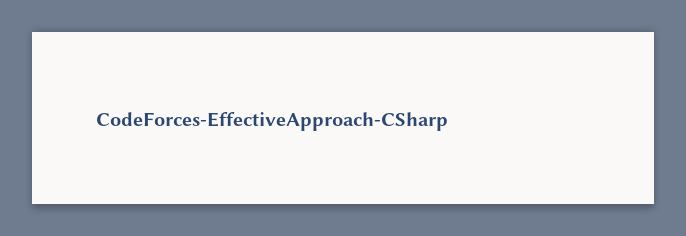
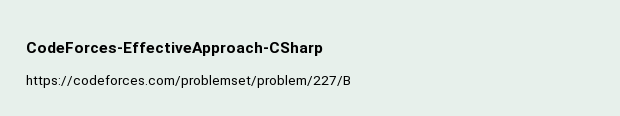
(448, 121) none -> [26,75,351,88] // https://codeforces.com/problemset/problem/227/B

